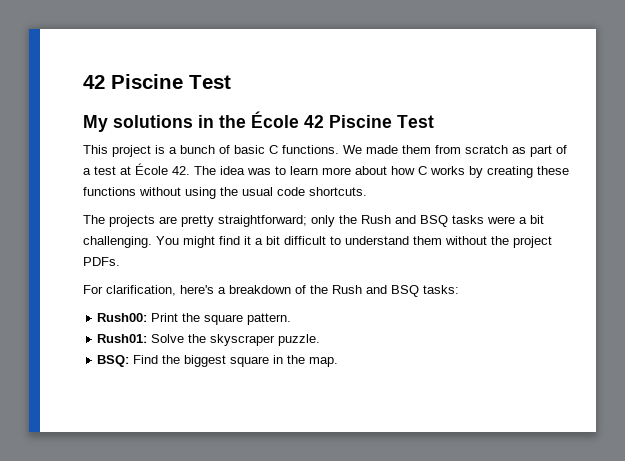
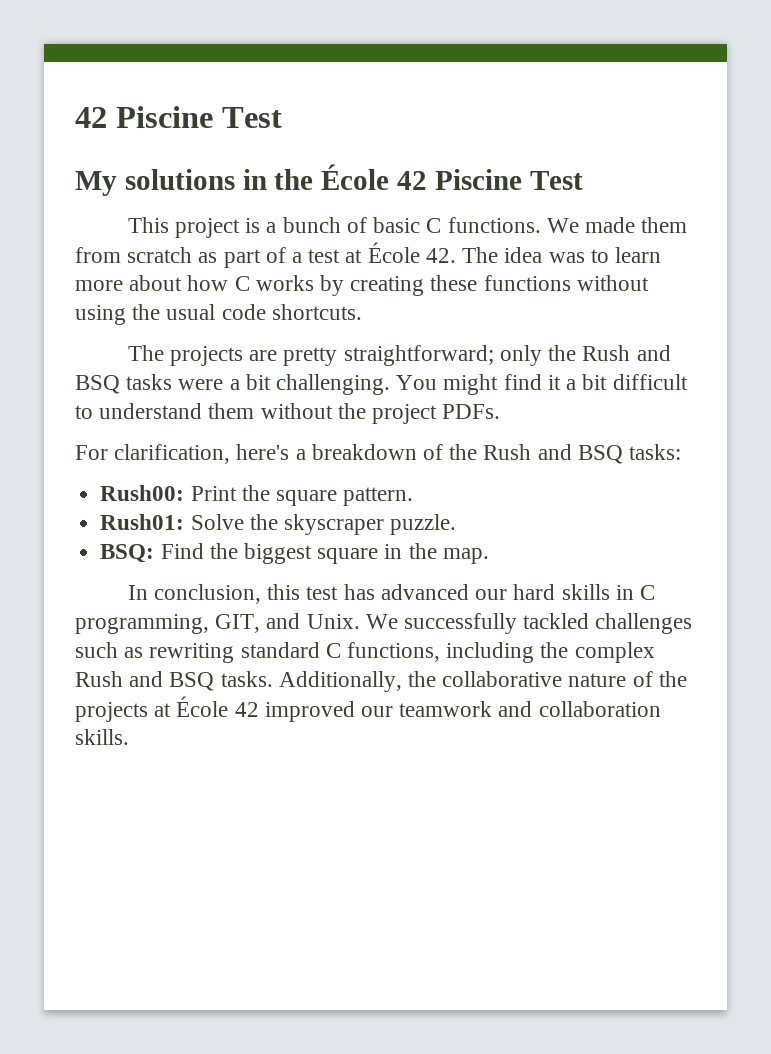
(339, 362) none -> [127,584,655,604] [75,613,693,634] [75,642,655,663] [75,671,687,692] [75,696,661,722] [75,729,129,745] // In conclusion, this test has advanced our hard skills in C programming, GIT, and Unix. We successfully tackled challenges such as rewriting standard C functions, including the complex Rush and BSQ tasks. Additionally, the collaborative nature of the projects at École 42 improved our teamwork and collaboration skills.

